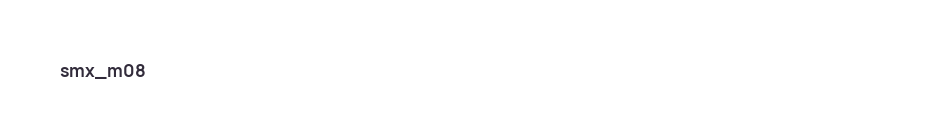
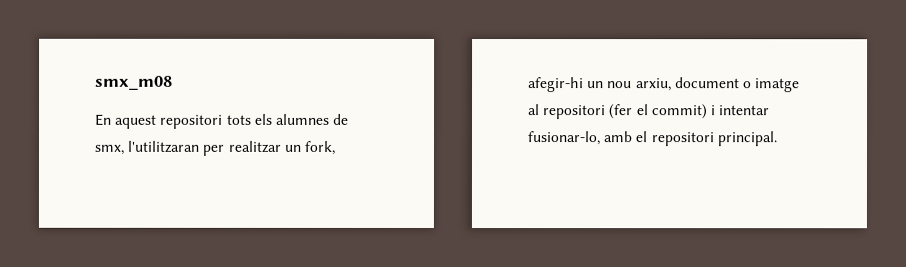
(146, 71) none -> [95,113,350,129] [94,140,335,156] [528,77,801,93] [528,104,771,120] [527,131,778,147] // En aquest repositori tots els alumnes de smx, l'utilitzaran per realitzar un fork, afegir-hi un nou arxiu, document o imatge al repositori (fer el commit) i intentar fusionar-lo, amb el repositori principal.

